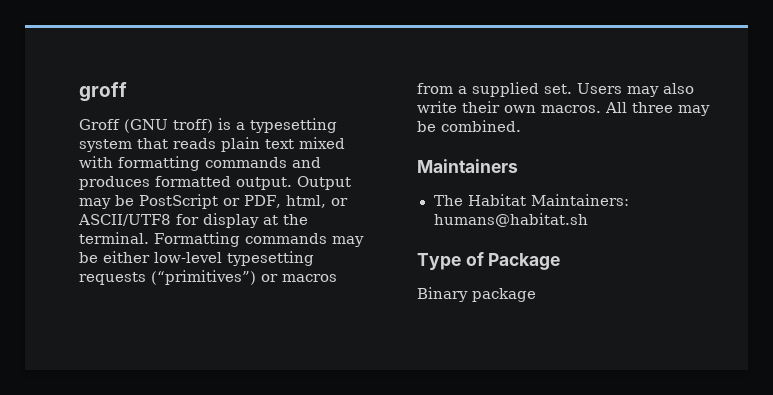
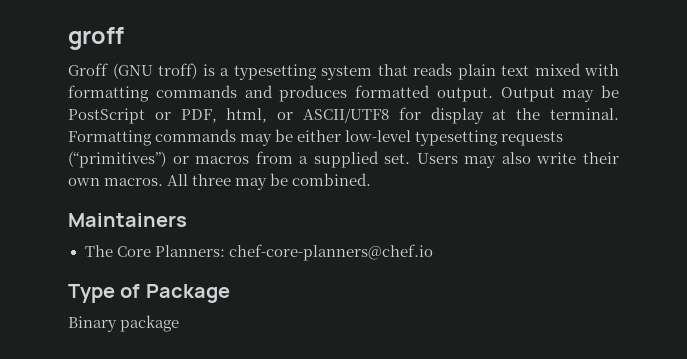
[467,194,629,206] [433,213,588,227] Habitat Maintainers: humans@habitat.sh -> [116,244,433,261] Core Planners: chef-core-planners@chef.io

